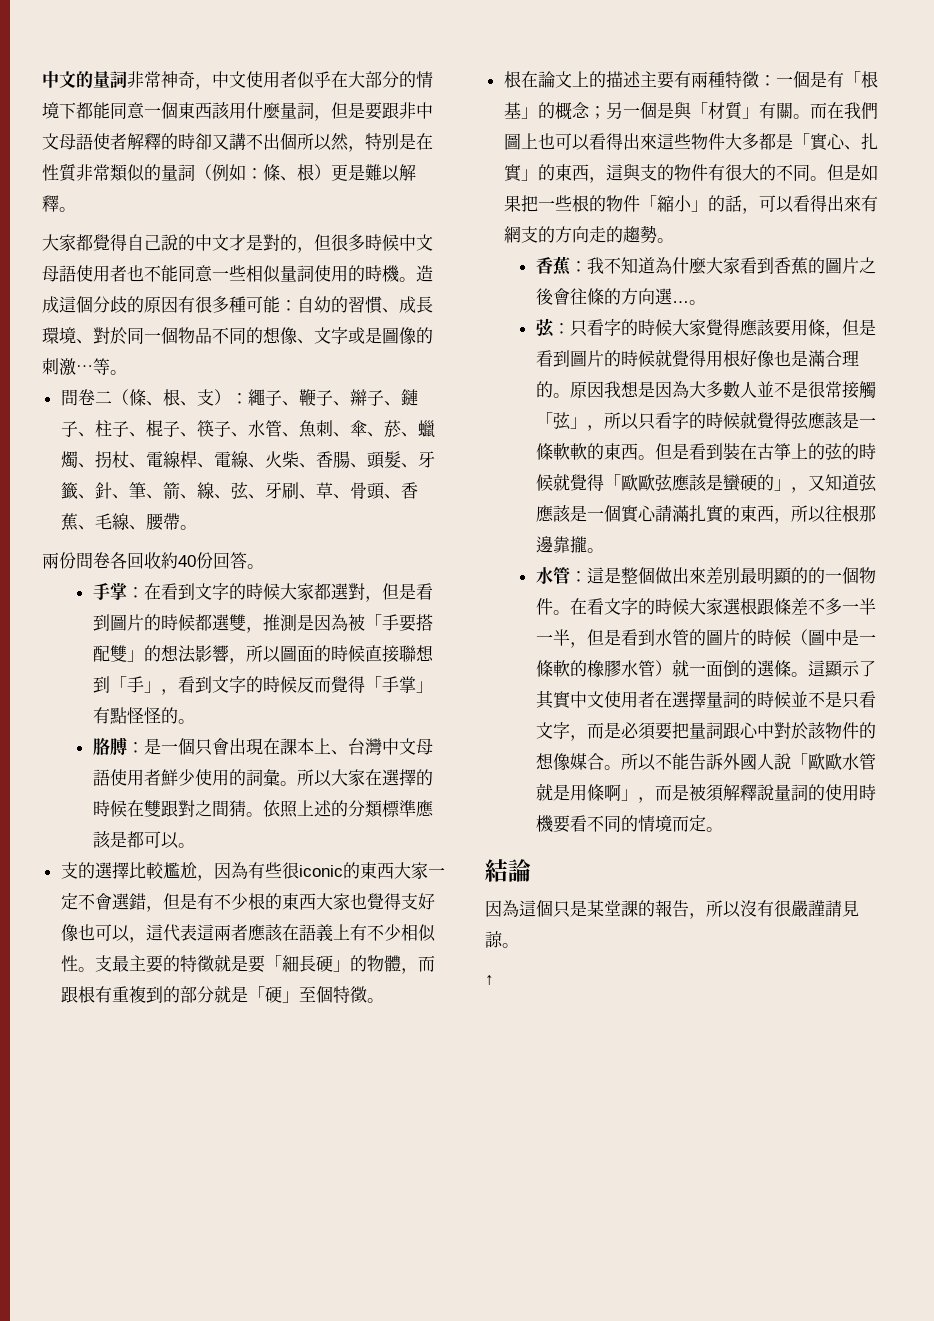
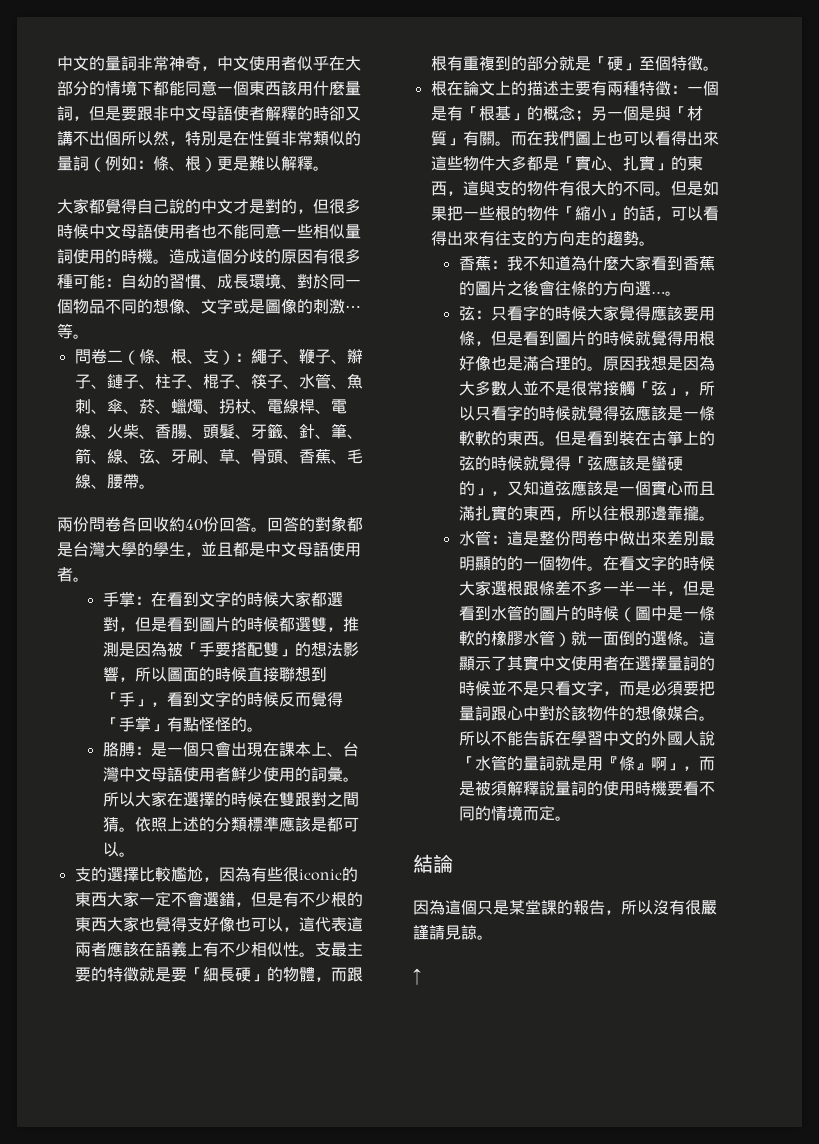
(264, 566) none -> [267,516,363,532] [57,541,361,557] [57,567,89,582] 回答的對象都是台灣大學的學生，並且都是中文母語使用者。
[503,226,521,243] 網 -> [494,231,511,246] 往
[620,474,655,491] 歐歐 -> (587, 462) none
[654,505,672,522] 請 -> [682,481,715,496] 而且
[637,567,655,584] 個 -> [554,531,619,546] 份問卷中
[722,753,876,770] [535,783,604,801] 外國人說「歐歐水管就是用條 -> [554,730,715,746] [458,755,651,771] 在學習中文的外國人說「水管的量詞就是用『條』

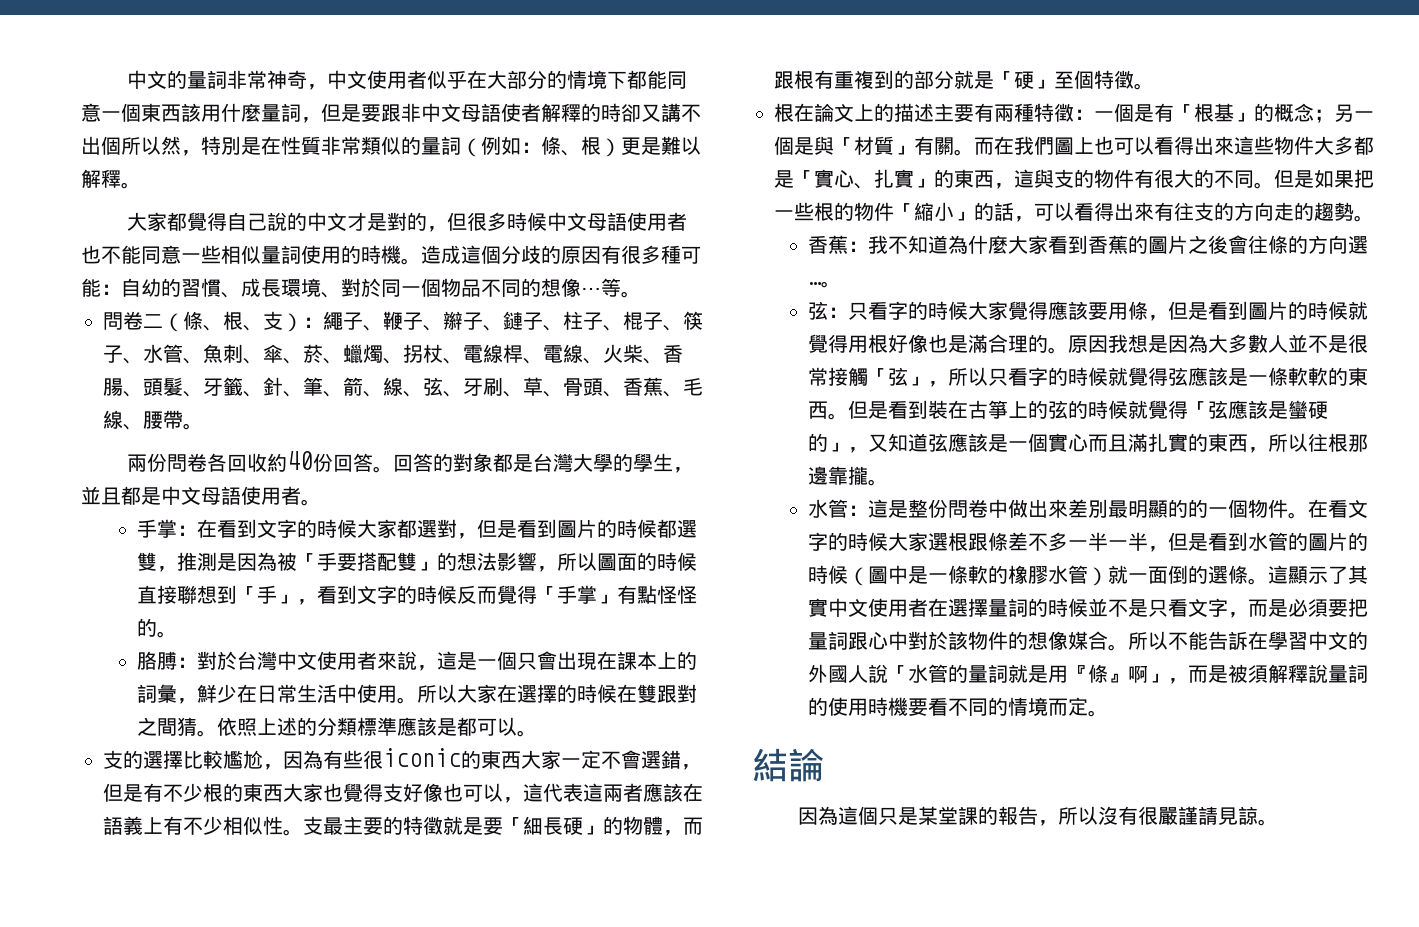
[185,298,345,314] 、文字或是圖像的刺激 -> (581, 287) none
(151, 750) none -> [197,651,458,671] 對於台灣中文使用者來說，這
[326,742,359,757] [102,766,343,782] 、台灣中文母語使用者鮮少使用的詞彙 -> [677,651,698,670] [137,684,398,704] 的詞彙，鮮少在日常生活中使用
[413,968,421,985] // ↑ -> (1278, 822) none

